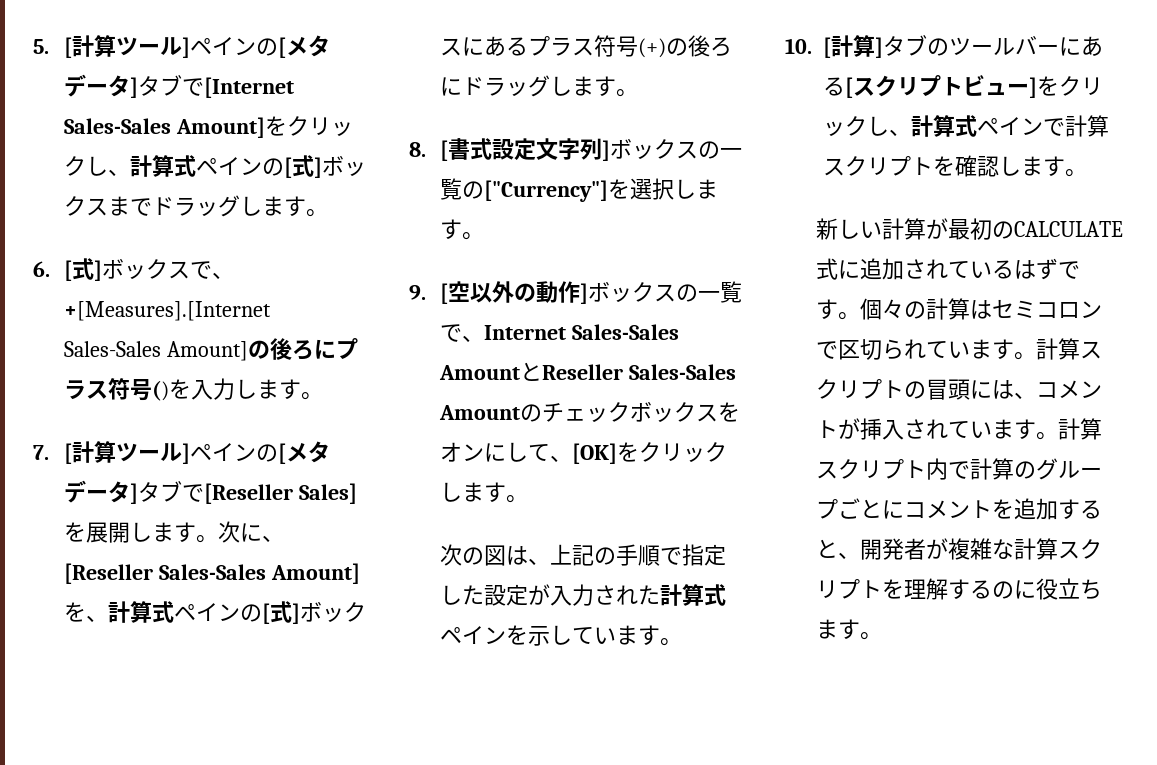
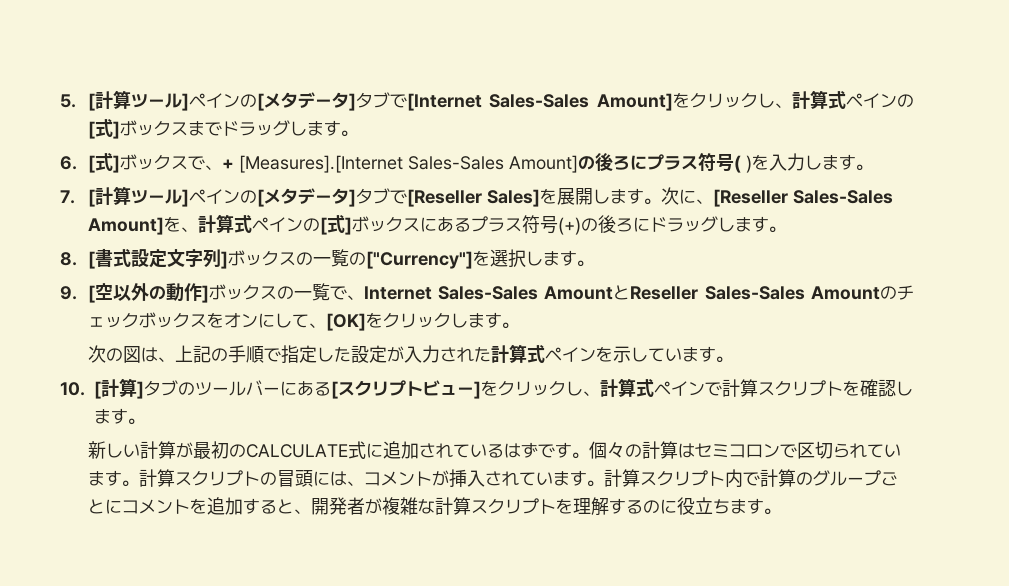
[64,301,272,321] +[Measures].[Internet -> [221,155,403,173] + [Measures].[Internet
[152,380,170,401] () -> [733,155,752,173] ( )

